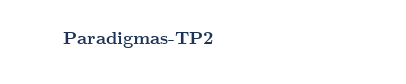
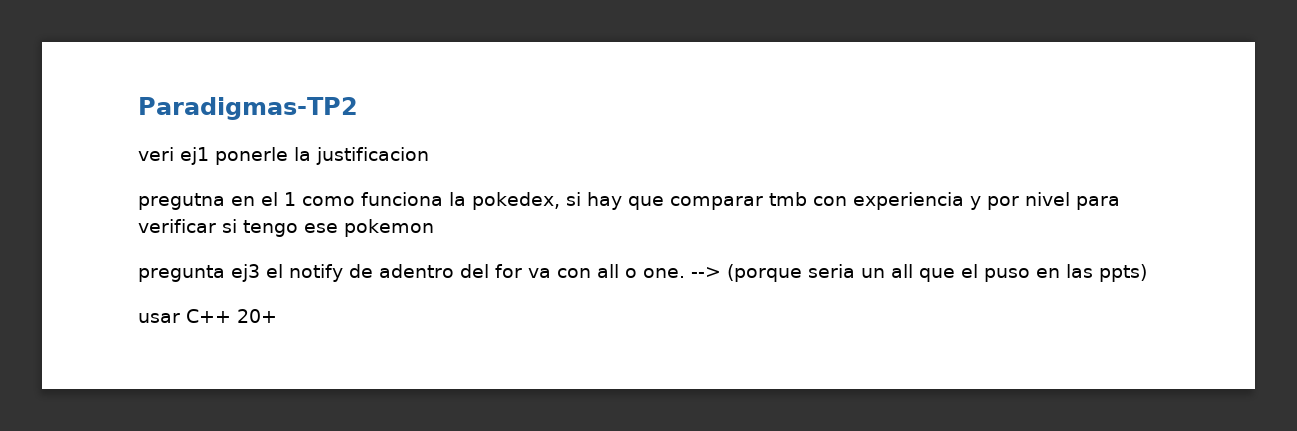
(213, 40) none -> [138,147,429,165] [138,192,1120,210] [138,219,434,237] [138,264,1147,282] [138,309,277,323] // veri ej1 ponerle la justificacion // pregutna en el 1 como funciona la pokedex, si hay que comparar tmb con experiencia y por nivel para verificar si tengo ese pokemon // pregunta ej3 el notify de adentro del for va con all o one. --> (porque seria un all que el puso en las ppts) // usar C++ 20+

